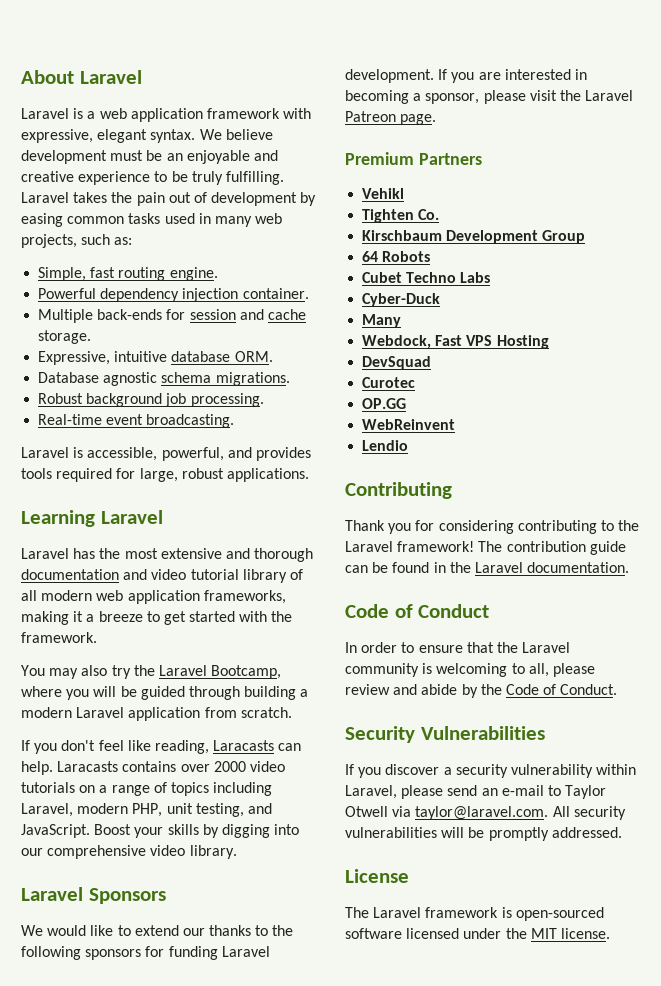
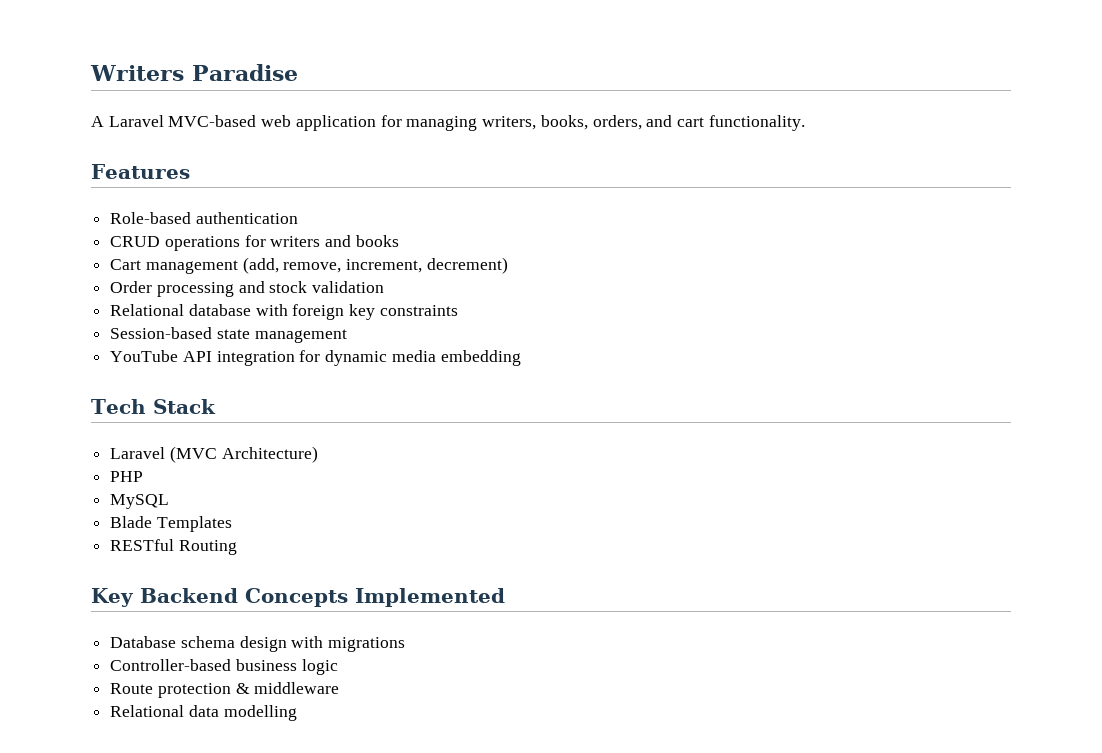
[21,70,142,84] [21,108,312,122] [21,129,273,143] [21,150,278,164] [21,171,284,185] [21,192,317,206] [21,213,283,227] [21,234,133,248] [38,267,218,281] [38,288,309,302] [38,309,306,323] [38,330,92,344] [38,351,273,365] [38,372,290,386] [38,393,264,407] [38,414,235,428] [21,447,311,461] [21,468,309,482] [21,510,163,527] [21,548,314,562] [21,569,303,583] [21,590,286,604] [21,611,293,625] [21,632,97,643] [21,665,282,679] [21,686,309,700] [21,707,292,721] [21,740,302,754] [21,761,285,775] [21,782,273,796] [21,803,272,817] [21,824,300,838] [21,845,237,859] [21,887,166,904] [21,925,294,936] [21,946,270,960] [345,69,587,83] [345,90,634,104] [345,111,437,125] [345,152,482,165] [362,188,405,199] [362,209,440,223] [362,230,586,244] [362,251,431,262] [362,272,491,283] [362,293,441,307] [362,314,402,328] [362,335,549,349] [362,356,432,370] [362,377,416,388] [362,398,407,409] [362,419,456,430] [362,440,409,451] [345,482,452,499] [345,520,640,534] [345,541,626,555] [345,562,630,573] [345,604,490,618] [345,642,571,653] [345,663,595,677] [345,684,618,698] [345,726,545,743] [345,764,637,778] [345,785,607,799] [345,806,626,820] [345,827,622,841] [345,869,409,883] [345,907,604,921] [345,928,610,939] About Laravel // Laravel is a web application framework with expressive, elegant syntax. We believe development must be an enjoyable and creative experience to be truly fulfilling. Laravel takes the pain out of development by easing common tasks used in many web projects, such as: // Simple, fast routing engine. // Powerful dependency injection container. // Multiple back-ends for session and cache storage. // Expressive, intuitive database ORM. // Database agnostic schema migrations. // Robust background job processing. // Real-time event broadcasting. // Laravel is accessible, powerful, and provides tools required for large, robust applications. // Learning Laravel // Laravel has the most extensive and thorough documentation and video tutorial library of all modern web application frameworks, making it a breeze to get started with the framework. // You may also try the Laravel Bootcamp, where you will be guided through building a modern Laravel application from scratch. // If you don't feel like reading, Laracasts can help. Laracasts contains over 2000 video tutorials on a range of topics including Laravel, modern PHP, unit testing, and JavaScript. Boost your skills by digging into our comprehensive video library. // Laravel Sponsors // We would like to extend our thanks to the following sponsors for funding Laravel development. If you are interested in becoming a sponsor, please visit the Laravel Patreon page. // Premium Partners // Vehikl // Tighten Co. // Kirschbaum Development Group // 64 Robots // Cubet Techno Labs // Cyber-Duck // Many // Webdock, Fast VPS Hosting // DevSquad // Curotec // OP.GG // WebReinvent // Lendio // Contributing // Thank you for considering contributing to the Laravel framework! The contribution guide can be found in the Laravel documentation. // Code of Conduct // In order to ensure that the Laravel community is welcoming to all, please review and abide by the Code of Conduct. // Security Vulnerabilities // If you discover a security vulnerability within Laravel, please send an e-mail to Taylor Otwell via taylor@laravel.com. All security vulnerabilities will be promptly addressed. // License // The Laravel framework is open-sourced software licensed under the MIT license. -> [90,64,298,81] [91,115,805,131] [91,164,190,179] [110,212,298,224] [110,235,399,251] [110,257,508,274] [110,281,385,297] [110,304,458,320] [110,327,347,343] [110,350,521,366] [91,399,216,414] [110,446,318,463] [110,471,144,482] [110,494,170,509] [110,516,232,532] [110,539,237,555] [91,588,505,607] [110,636,406,652] [110,659,338,675] [110,682,340,698] [110,705,297,721] Writers Paradise // A Laravel MVC-based web application for managing writers, books, orders, and cart functionality. // Features // Role-based authentication // CRUD operations for writers and books // Cart management (add, remove, increment, decrement) // Order processing and stock validation // Relational database with foreign key constraints // Session-based state management // YouTube API integration for dynamic media embedding // Tech Stack // Laravel (MVC Architecture) // PHP // MySQL // Blade Templates // RESTful Routing // Key Backend Concepts Implemented // Database schema design with migrations // Controller-based business logic // Route protection & middleware // Relational data modelling

